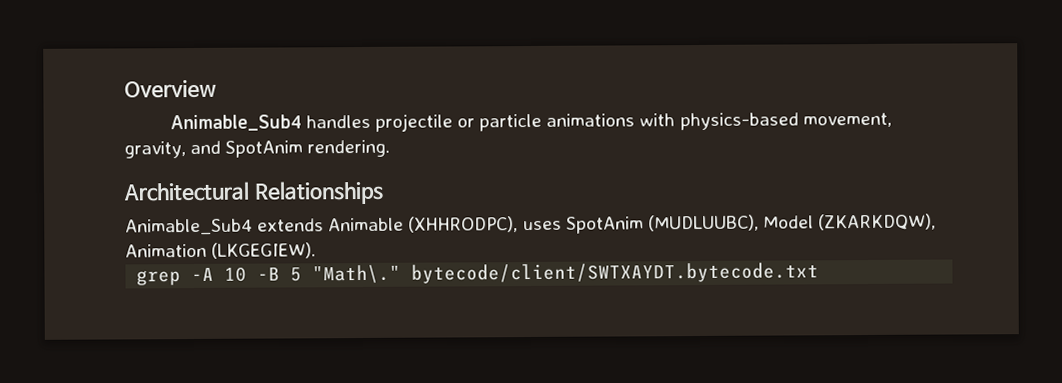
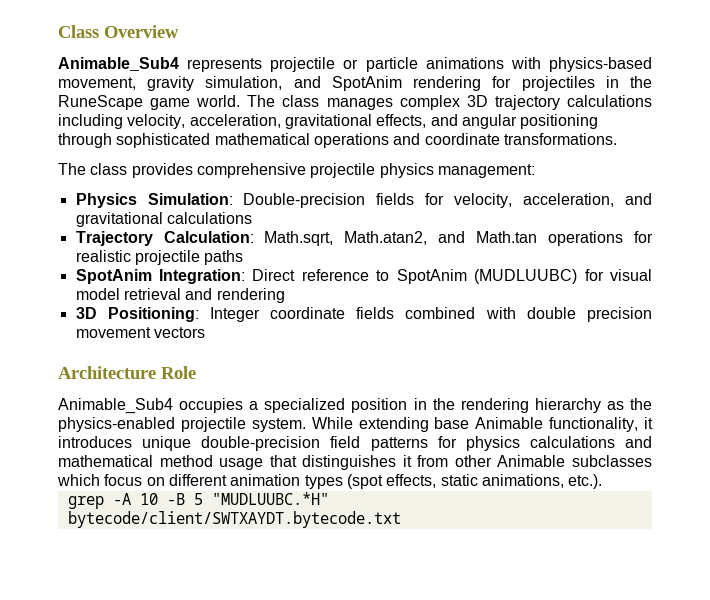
(124, 89) none -> [58,25,99,38] Class
[305,114,371,129] handles -> [187,58,263,72] represents
[124,139,391,159] [123,180,384,205] [125,213,937,236] [125,242,317,259] gravity, and SpotAnim rendering. // Architectural Relationships // Animable_Sub4 extends Animable (XHHRODPC), uses SpotAnim (MUDLUUBC), Model (ZKARKDQW), Animation (LKGEGIEW). -> [147,76,652,91] [58,95,652,110] [58,114,599,129] [58,133,617,148] [58,163,535,178] [75,193,652,208] [75,212,252,227] [75,231,653,246] [75,250,244,265] [75,269,652,284] [75,288,285,303] [75,307,652,322] [75,327,205,338] [58,366,196,379] [58,398,653,414] [58,417,653,432] [58,436,652,451] [58,455,652,470] [57,474,603,489] gravity simulation, and SpotAnim rendering for projectiles in the RuneScape game world. The class manages complex 3D trajectory calculations including velocity, acceleration, gravitational effects, and angular positioning through sophisticated mathematical operations and coordinate transformations. // The class provides comprehensive projectile physics management: // Physics Simulation: Double-precision fields for velocity, acceleration, and gravitational calculations // Trajectory Calculation: Math.sqrt, Math.atan2, and Math.tan operations for realistic projectile paths // SpotAnim Integration: Direct reference to SpotAnim (MUDLUUBC) for visual model retrieval and rendering // 3D Positioning: Integer coordinate fields combined with double precision movement vectors // Architecture Role // Animable_Sub4 occupies a specialized position in the rendering hierarchy as the physics-enabled projectile system. While extending base Animable functionality, it introduces unique double-precision field patterns for physics calculations and mathematical method usage that distinguishes it from other Animable subclasses which focus on different animation types (spot effects, static animations, etc.).
[312,264,402,284] "Math\." -> [211,492,329,505] "MUDLUUBC.*H"

